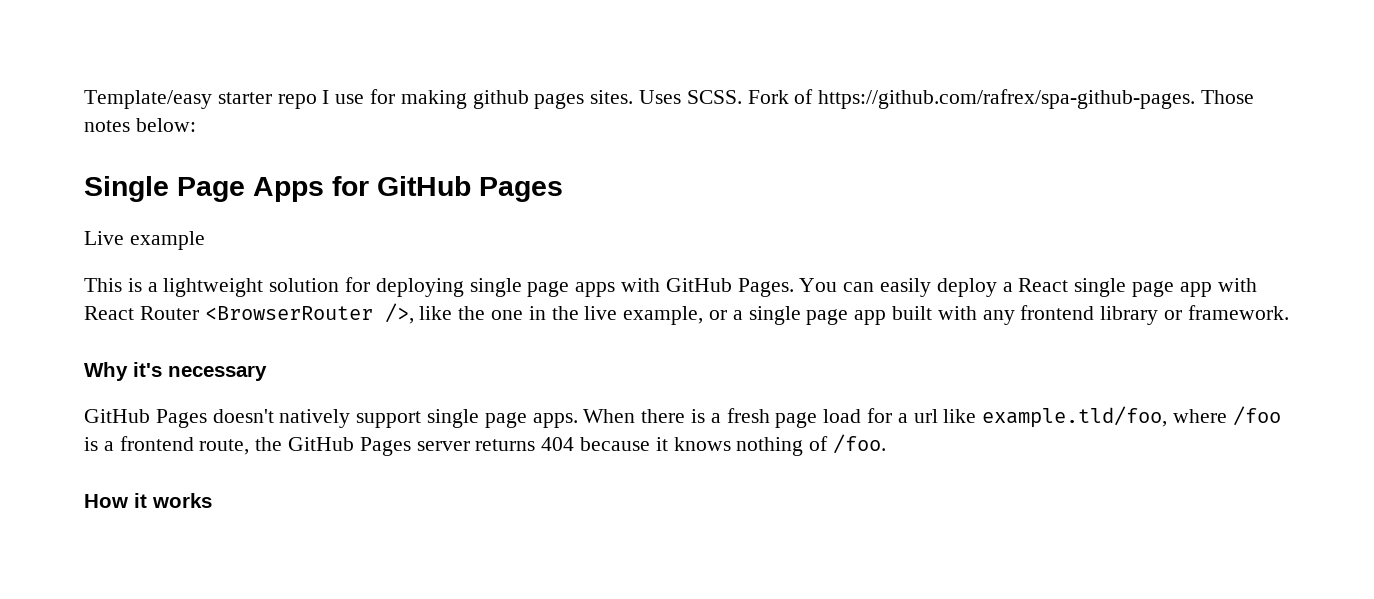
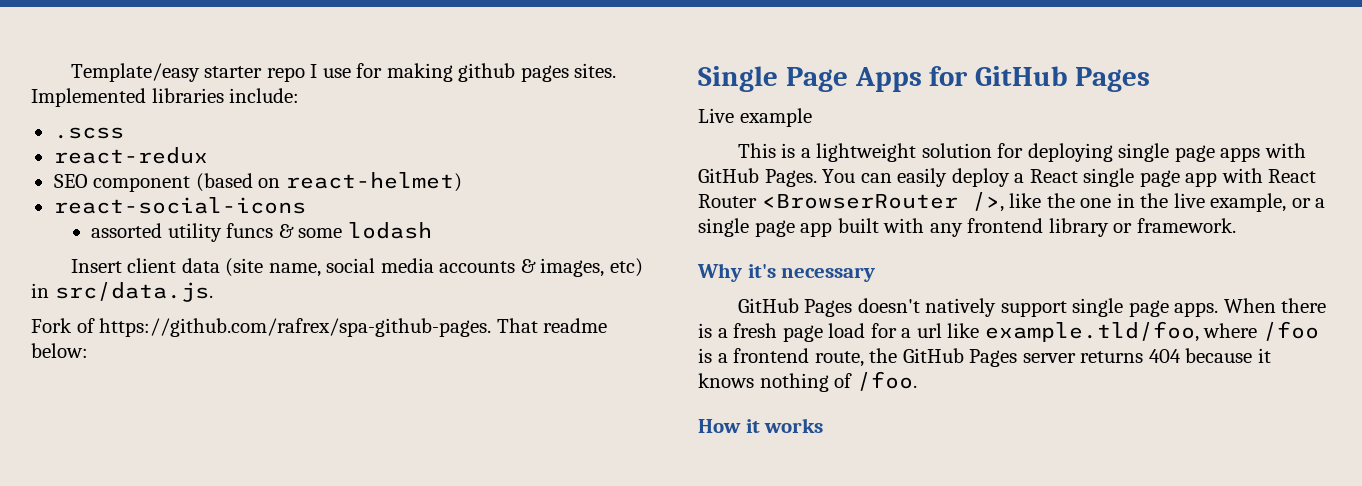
[639,90,742,104] Uses SCSS. -> [31,88,300,107] [53,127,124,139] [53,147,208,164] [53,172,462,192] [53,197,306,214] [90,222,432,242] [70,258,643,277] [31,282,213,302] Implemented libraries include: // .scss // react-redux // SEO component (based on react-helmet) // react-social-icons // assorted utility funcs & some lodash // Insert client data (site name, social media accounts & images, etc) in src/data.js. //
[1201,90,1255,104] [84,120,130,132] Those notes -> [496,318,608,333] That readme

